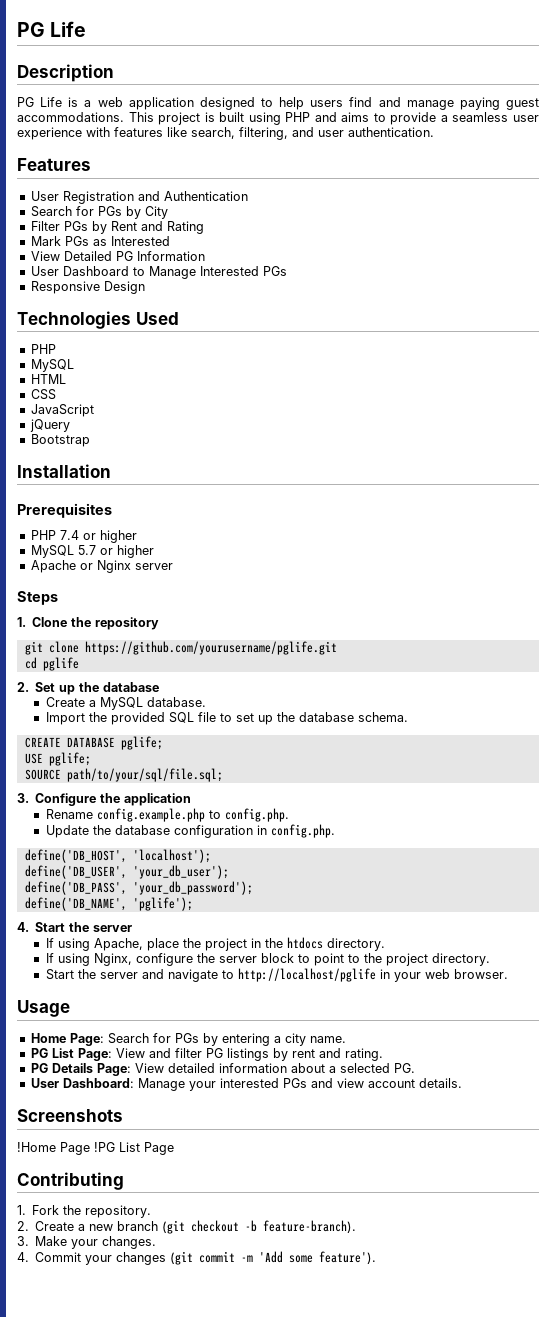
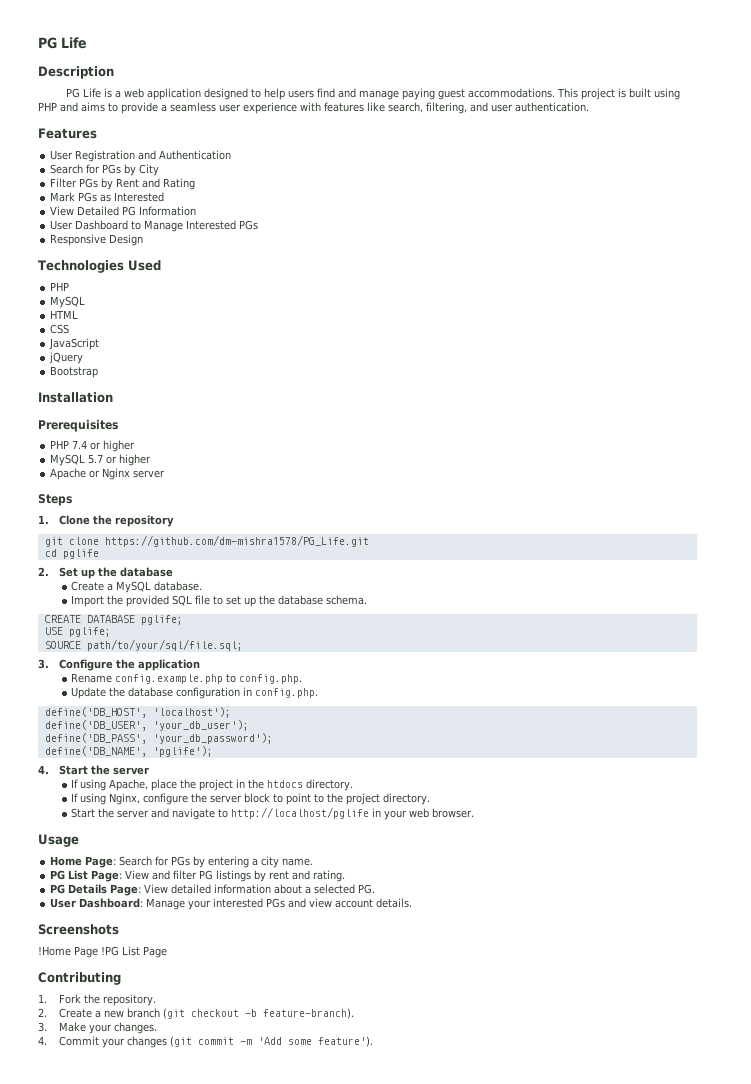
[84,641,337,655] https://github.com/yourusername/pglife.git -> [104,535,369,547] https://github.com/dm-mishra1578/PG_Life.git

